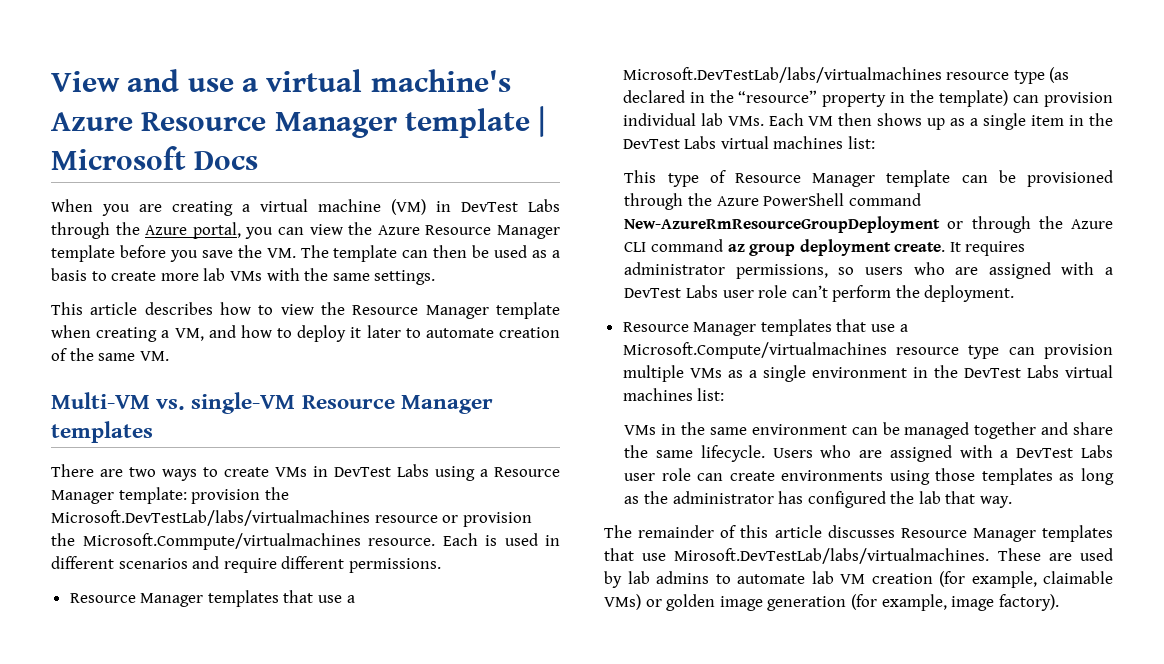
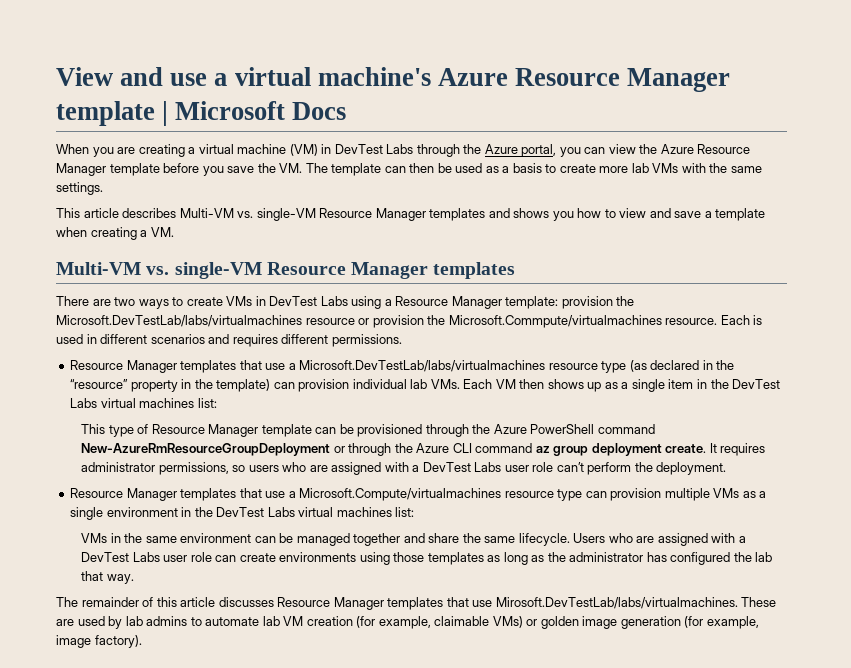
[220,302,560,319] [51,325,560,342] [51,348,136,361] how to view the Resource Manager template when creating a VM, and how to deploy it later to automate creation of the same -> [179,208,766,221] [56,227,148,240] Multi-VM vs. single-VM Resource Manager templates and shows you how to view and save a template when creating a
[223,558,277,573] require -> [232,334,278,347] requires

